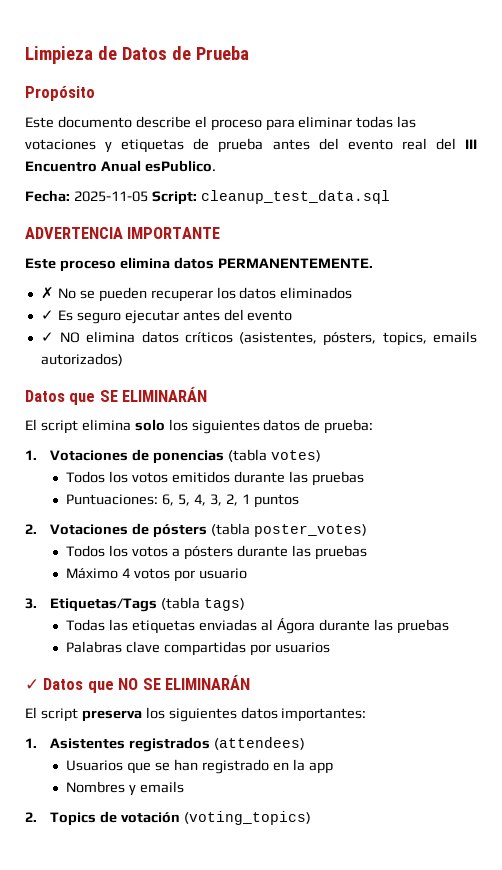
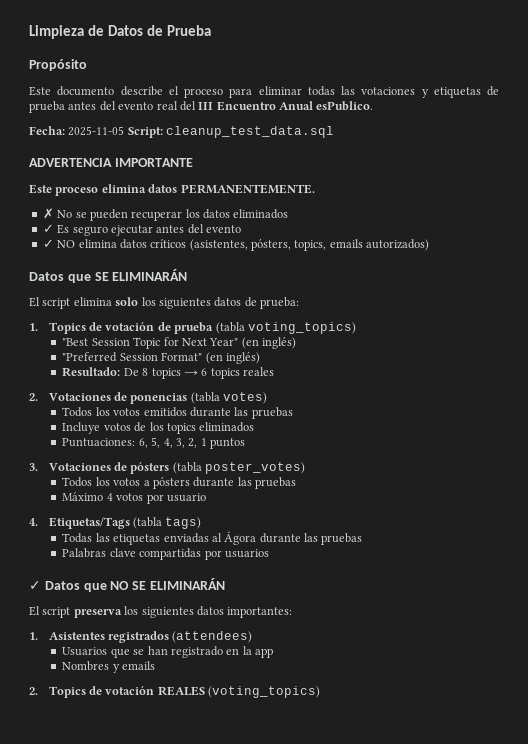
(37, 455) none -> [48,322,356,334] [62,337,297,349] [62,352,260,364] [62,367,275,379] [29,393,38,401] Topics de votación de prueba (tabla voting_topics) // "Best Session Topic for Next Year" (en inglés) // "Preferred Session Format" (en inglés) // Resultado: De 8 topics → 6 topics reales // 2.
(364, 478) none -> [62,422,255,434] // Incluye votos de los topics eliminados
[25,524,37,534] 2. -> [29,463,38,471] 3.
[25,598,37,609] 3. -> [29,518,38,526] 4.
(181, 817) none -> [157,686,205,696] REALES

